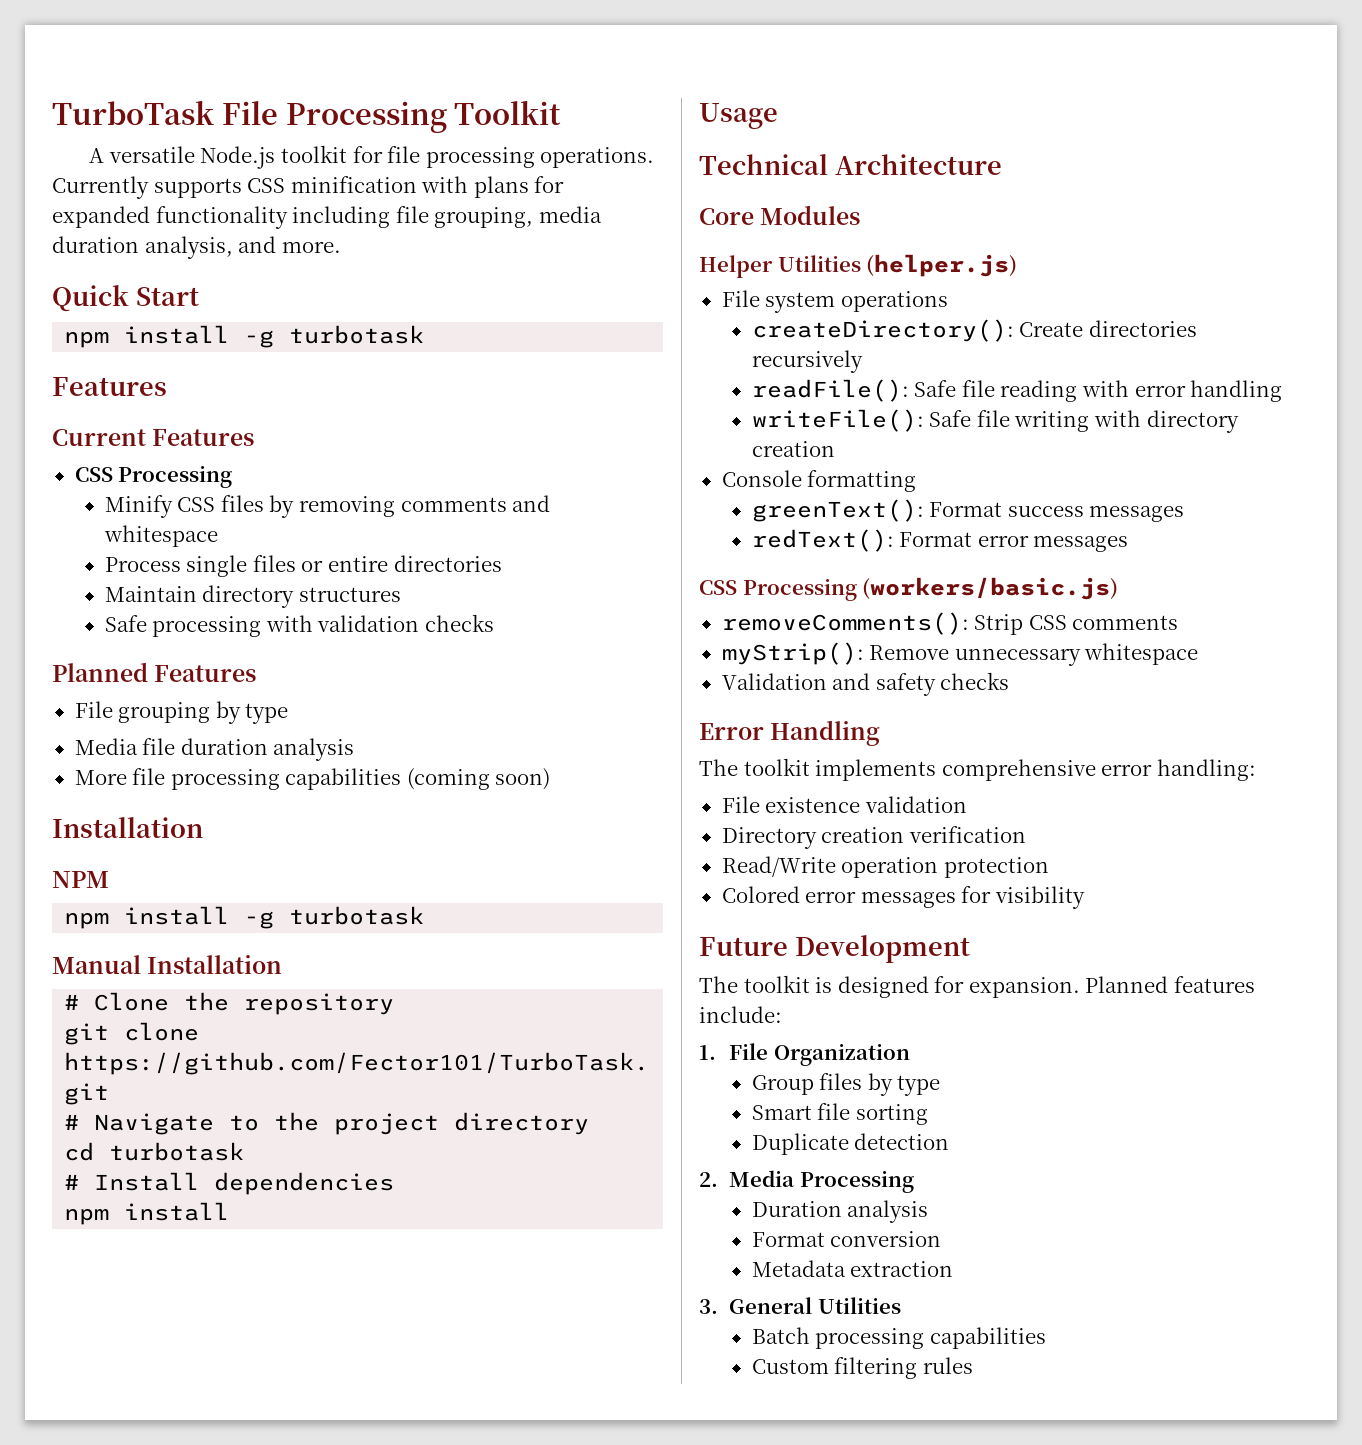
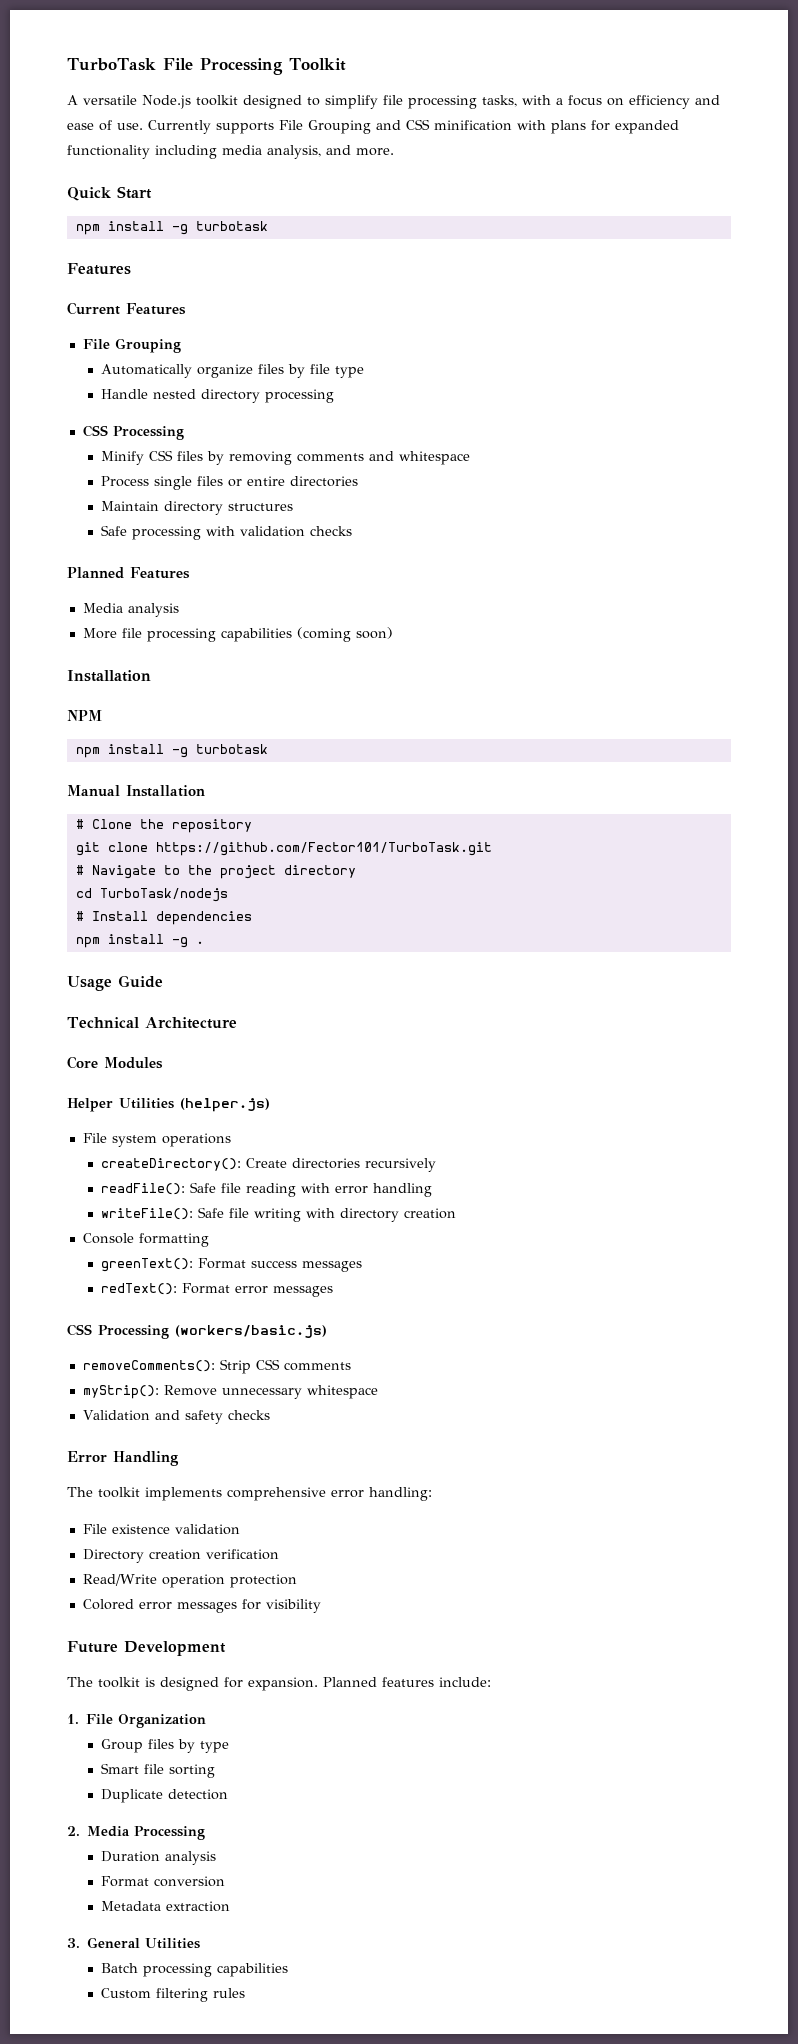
[352,146,655,168] [52,176,242,199] for file processing operations. Currently supports -> [243,95,720,109] [67,120,401,134] designed to simplify file processing tasks, with a focus on efficiency and ease of use. Currently supports File Grouping and
[395,206,602,228] [52,236,139,253] file grouping, media duration -> [222,145,262,155] media
(255, 437) none -> [82,338,181,353] [101,364,365,378] [101,389,335,403] // File Grouping // Automatically organize files by file type // Handle nested directory processing
[74,701,289,724] [74,738,268,755] // File grouping by type // Media file duration -> [82,603,123,613] // Media
[109,1142,245,1161] turbotask -> [99,888,228,902] TurboTask/nodejs
(230, 1211) none -> [171,937,204,948] -g .
(778, 116) none -> [118,975,163,988] Guide

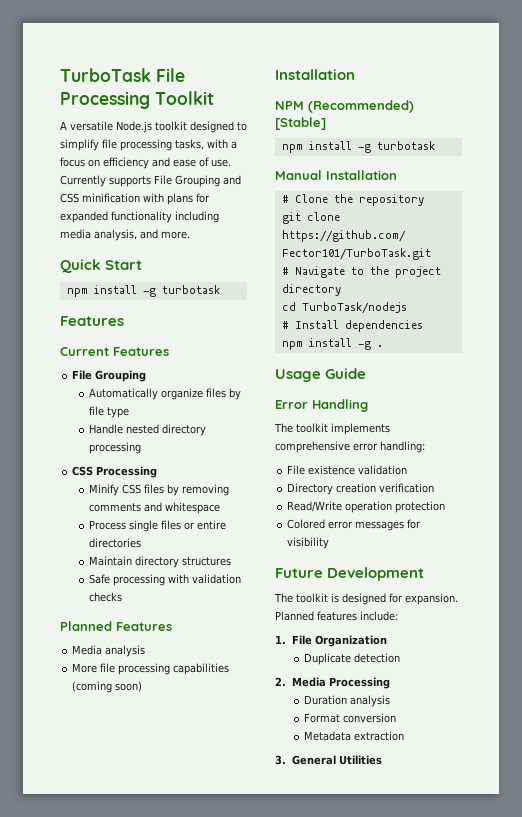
(102, 715) none -> [308,100,414,113] [275,117,326,130] (Recommended) [Stable]
[67,1017,237,1029] [67,1056,163,1069] [67,1098,270,1112] [82,1133,231,1147] [101,1158,437,1172] [101,1182,433,1197] [101,1207,457,1222] [82,1233,209,1247] [101,1258,363,1272] [101,1283,334,1297] [67,1324,327,1339] [82,1359,351,1374] [82,1385,378,1399] [82,1410,270,1424] // Technical Architecture // Core Modules // Helper Utilities (helper.js) // File system operations // createDirectory(): Create directories recursively // readFile(): Safe file reading with error handling // writeFile(): Safe file writing with directory creation // Console formatting // greenText(): Format success messages // redText(): Format error messages // CSS Processing (workers/basic.js) // removeComments(): Strip CSS comments // myStrip(): Remove unnecessary whitespace // Validation and safety checks -> (367, 373) none
[101,1739,230,1753] [101,1763,216,1778] // Group files by type // Smart file sorting -> (387, 641) none
[101,1963,289,1977] [101,1988,246,2002] // Batch processing capabilities // Custom filtering rules -> (382, 760) none

